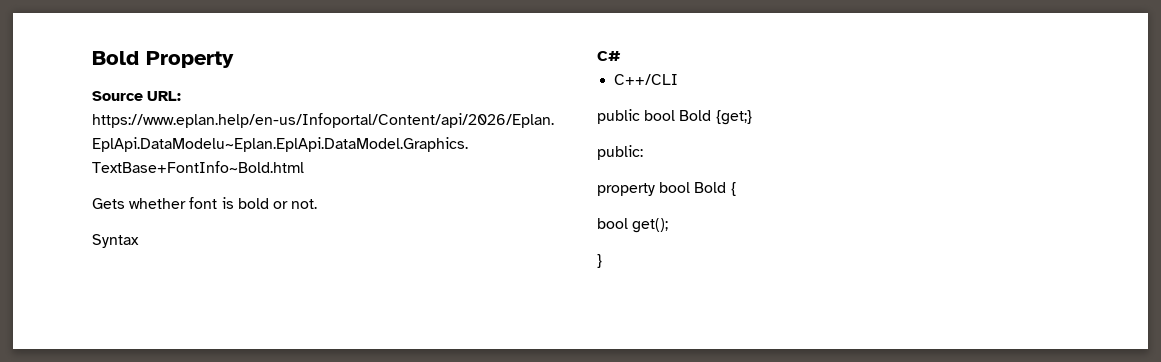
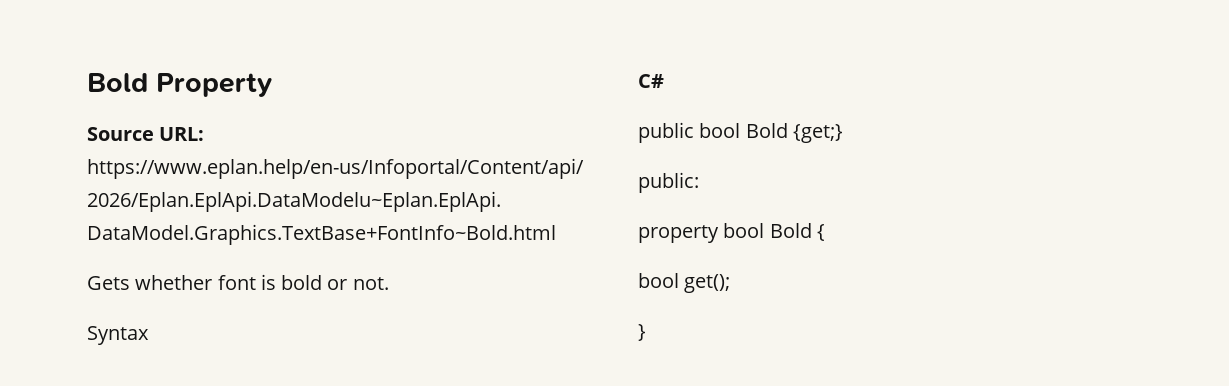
[614,74,679,85] // C++/CLI -> (664, 81) none

